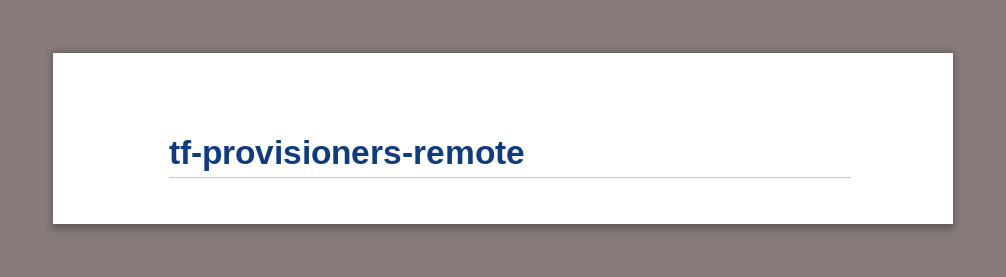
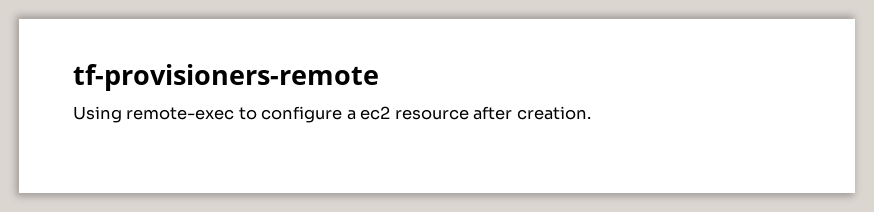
(525, 155) none -> [73,106,591,123] // Using remote-exec to configure a ec2 resource after creation.

